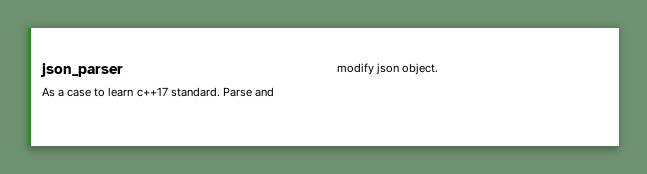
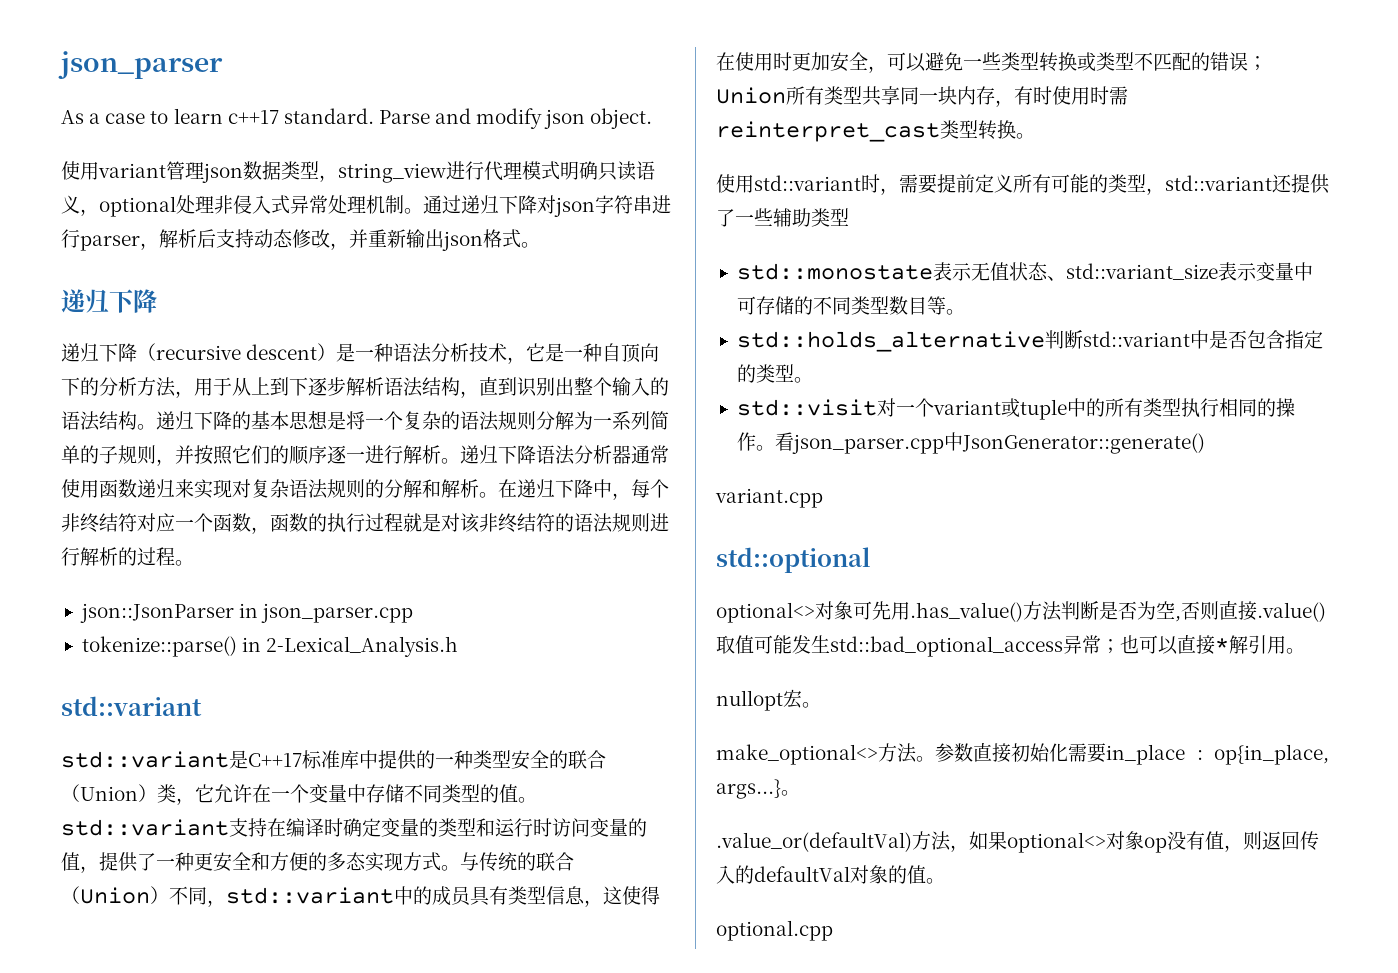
(439, 69) none -> [61,161,655,183] [61,195,671,217] [61,229,540,251] [61,289,157,313] [61,343,660,364] [61,377,669,398] [61,410,669,431] [61,445,669,466] [61,479,669,500] [61,513,669,534] [61,547,194,566] [79,603,414,623] [81,636,459,657] [61,696,202,716] [61,750,606,770] [61,784,537,805] [61,818,647,837] [61,852,574,873] [61,886,660,907] [716,52,1267,73] [716,86,1128,107] [716,120,1035,142] [716,174,1330,195] [716,208,849,227] [736,262,1313,281] [736,296,965,315] [736,330,1323,352] [736,364,813,383] [736,398,1295,420] [736,432,1205,454] [715,488,823,508] [716,547,871,573] [716,601,1326,623] [716,635,1305,657] [716,689,821,711] [716,743,1329,765] [716,779,800,799] [716,831,1319,853] [716,865,945,884] [716,920,833,941] // 使用variant管理json数据类型，string_view进行代理模式明确只读语义，optional处理非侵入式异常处理机制。通过递归下降对json字符串进行parser，解析后支持动态修改，并重新输出json格式。 // 递归下降 // 递归下降（recursive descent）是一种语法分析技术，它是一种自顶向下的分析方法，用于从上到下逐步解析语法结构，直到识别出整个输入的语法结构。递归下降的基本思想是将一个复杂的语法规则分解为一系列简单的子规则，并按照它们的顺序逐一进行解析。递归下降语法分析器通常使用函数递归来实现对复杂语法规则的分解和解析。在递归下降中，每个非终结符对应一个函数，函数的执行过程就是对该非终结符的语法规则进行解析的过程。 // json::JsonParser in json_parser.cpp // tokenize::parse() in 2-Lexical_Analysis.h // std::variant // std::variant是C++17标准库中提供的一种类型安全的联合（Union）类，它允许在一个变量中存储不同类型的值。std::variant支持在编译时确定变量的类型和运行时访问变量的值，提供了一种更安全和方便的多态实现方式。与传统的联合（Union）不同，std::variant中的成员具有类型信息，这使得在使用时更加安全，可以避免一些类型转换或类型不匹配的错误；Union所有类型共享同一块内存，有时使用时需reinterpret_cast类型转换。 // 使用std::variant时，需要提前定义所有可能的类型，std::variant还提供了一些辅助类型 // std::monostate表示无值状态、std::variant_size表示变量中可存储的不同类型数目等。 // std::holds_alternative判断std::variant中是否包含指定的类型。 // std::visit对一个variant或tuple中的所有类型执行相同的操作。看json_parser.cpp中JsonGenerator::generate() // variant.cpp // std::optional // optional<>对象可先用.has_value()方法判断是否为空,否则直接.value()取值可能发生std::bad_optional_access异常；也可以直接*解引用。 // nullopt宏。 // make_optional<>方法。参数直接初始化需要in_place : op{in_place, args...}。 // .value_or(defaultVal)方法，如果optional<>对象op没有值，则返回传入的defaultVal对象的值。 // optional.cpp

